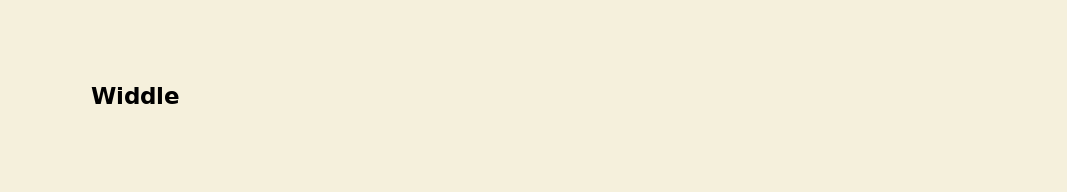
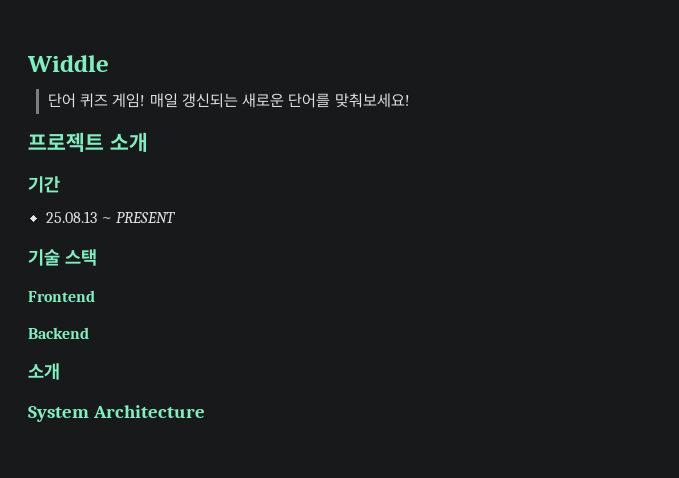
(180, 95) none -> [47,93,410,108] [28,132,148,152] [28,176,60,193] [45,211,177,223] [28,249,97,266] [28,290,95,302] [28,327,89,339] [28,363,60,380] [28,405,205,422] // 단어 퀴즈 게임! 매일 갱신되는 새로운 단어를 맞춰보세요! // 프로젝트 소개 // 기간 // 25.08.13 ~ PRESENT // 기술 스택 // Frontend // Backend // 소개 // System Architecture

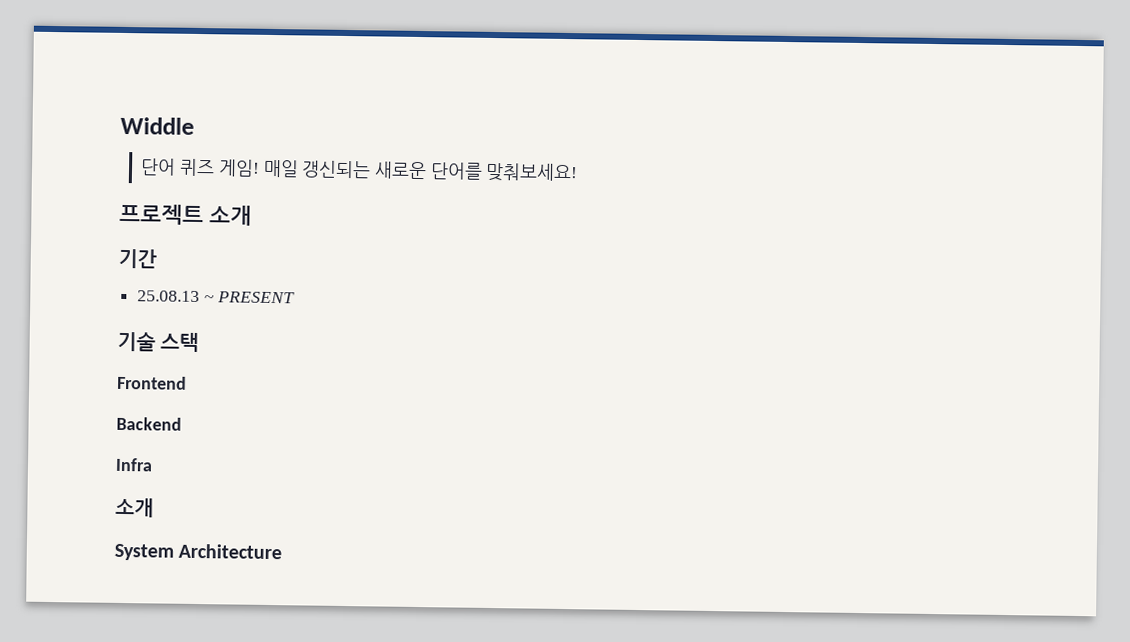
(89, 333) none -> [115,457,153,472] // Infra

